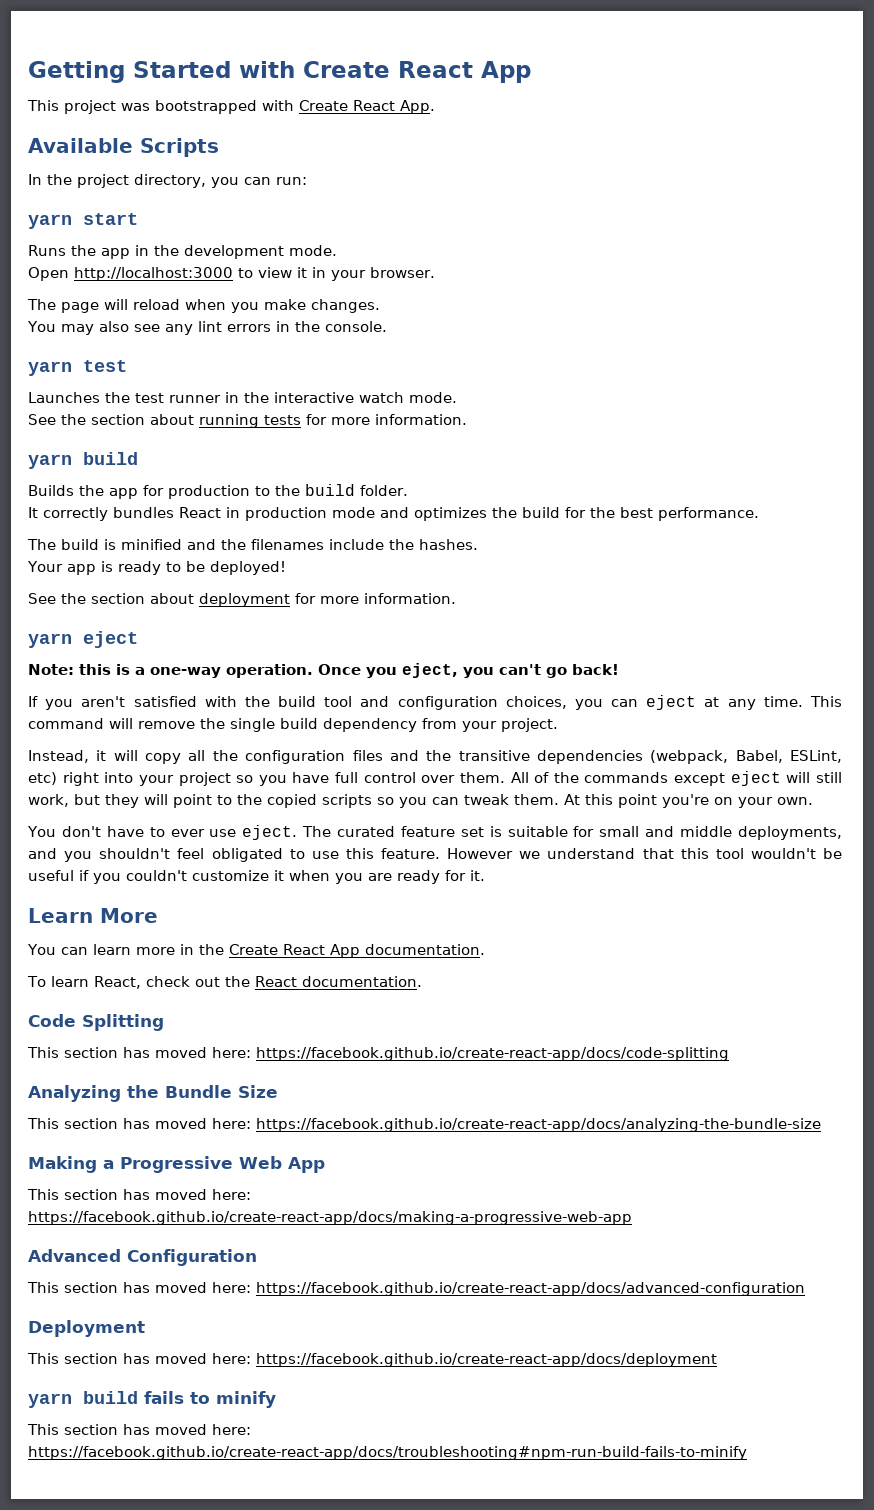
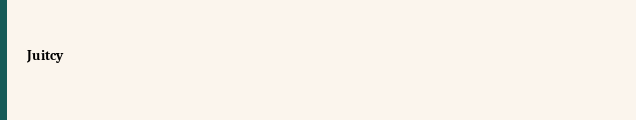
[28,61,531,83] [27,100,435,114] [28,138,219,157] [28,174,307,188] [28,213,138,229] [28,245,337,259] [28,267,435,281] [27,299,380,313] [27,321,387,335] [28,360,127,376] [28,392,457,403] [28,414,467,428] [28,452,138,469] [28,484,408,499] [28,507,759,521] [27,539,478,550] [27,561,286,575] [28,593,456,607] [28,631,138,648] [28,663,619,678] [28,695,842,710] [28,718,558,732] [28,750,842,764] [28,771,843,786] [28,794,813,808] [27,825,843,840] [28,848,842,862] [28,870,485,884] [28,908,158,923] [27,944,485,958] [27,976,422,989] [28,1014,164,1031] [27,1047,729,1061] [28,1085,278,1102] [27,1118,821,1132] [28,1156,325,1173] [27,1189,251,1200] [28,1211,632,1225] [28,1249,257,1266] [27,1282,805,1296] [28,1320,145,1337] [27,1353,717,1367] [28,1391,276,1408] [27,1424,251,1435] [28,1446,747,1460] Getting Started with Create React App // This project was bootstrapped with Create React App. // Available Scripts // In the project directory, you can run: // yarn start // Runs the app in the development mode. // Open http://localhost:3000 to view it in your browser. // The page will reload when you make changes. // You may also see any lint errors in the console. // yarn test // Launches the test runner in the interactive watch mode. // See the section about running tests for more information. // yarn build // Builds the app for production to the build folder. // It correctly bundles React in production mode and optimizes the build for the best performance. // The build is minified and the filenames include the hashes. // Your app is ready to be deployed! // See the section about deployment for more information. // yarn eject // Note: this is a one-way operation. Once you eject, you can't go back! // If you aren't satisfied with the build tool and configuration choices, you can eject at any time. This command will remove the single build dependency from your project. // Instead, it will copy all the configuration files and the transitive dependencies (webpack, Babel, ESLint, etc) right into your project so you have full control over them. All of the commands except eject will still work, but they will point to the copied scripts so you can tweak them. At this point you're on your own. // You don't have to ever use eject. The curated feature set is suitable for small and middle deployments, and you shouldn't feel obligated to use this feature. However we understand that this tool wouldn't be useful if you couldn't customize it when you are ready for it. // Learn More // You can learn more in the Create React App documentation. // To learn React, check out the React documentation. // Code Splitting // This section has moved here: https://facebook.github.io/create-react-app/docs/code-splitting // Analyzing the Bundle Size // This section has moved here: https://facebook.github.io/create-react-app/docs/analyzing-the-bundle-size // Making a Progressive Web App // This section has moved here: https://facebook.github.io/create-react-app/docs/making-a-progressive-web-app // Advanced Configuration // This section has moved here: https://facebook.github.io/create-react-app/docs/advanced-configuration // Deployment // This section has moved here: https://facebook.github.io/create-react-app/docs/deployment // yarn build fails to minify // This section has moved here: https://facebook.github.io/create-react-app/docs/troubleshooting#npm-run-build-fails-to-minify -> [26,50,64,63] Juitcy

